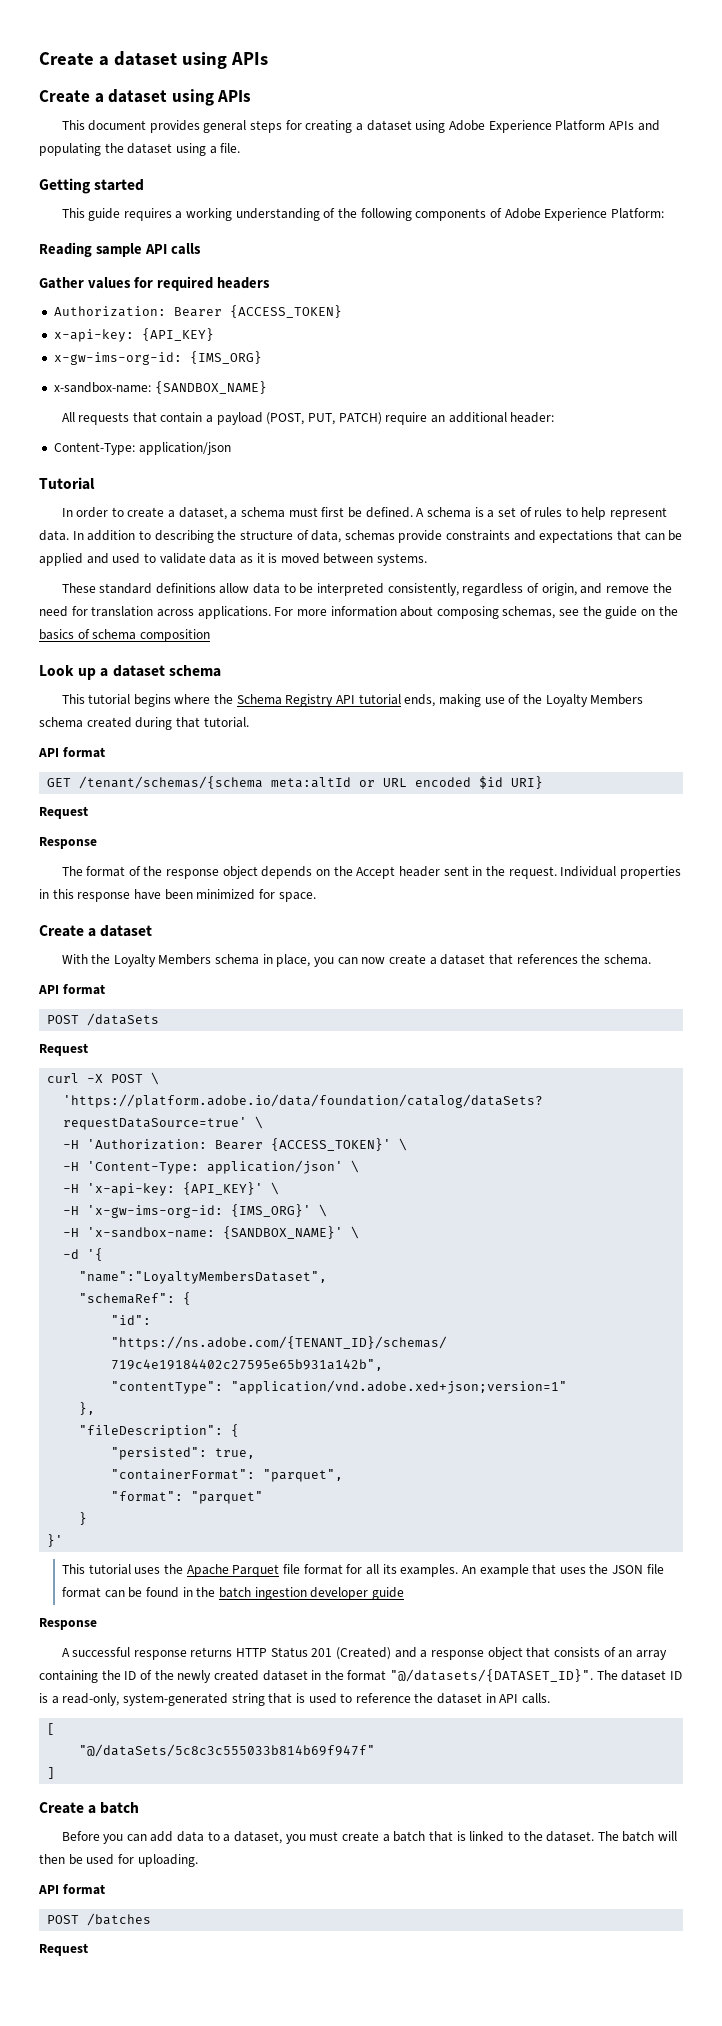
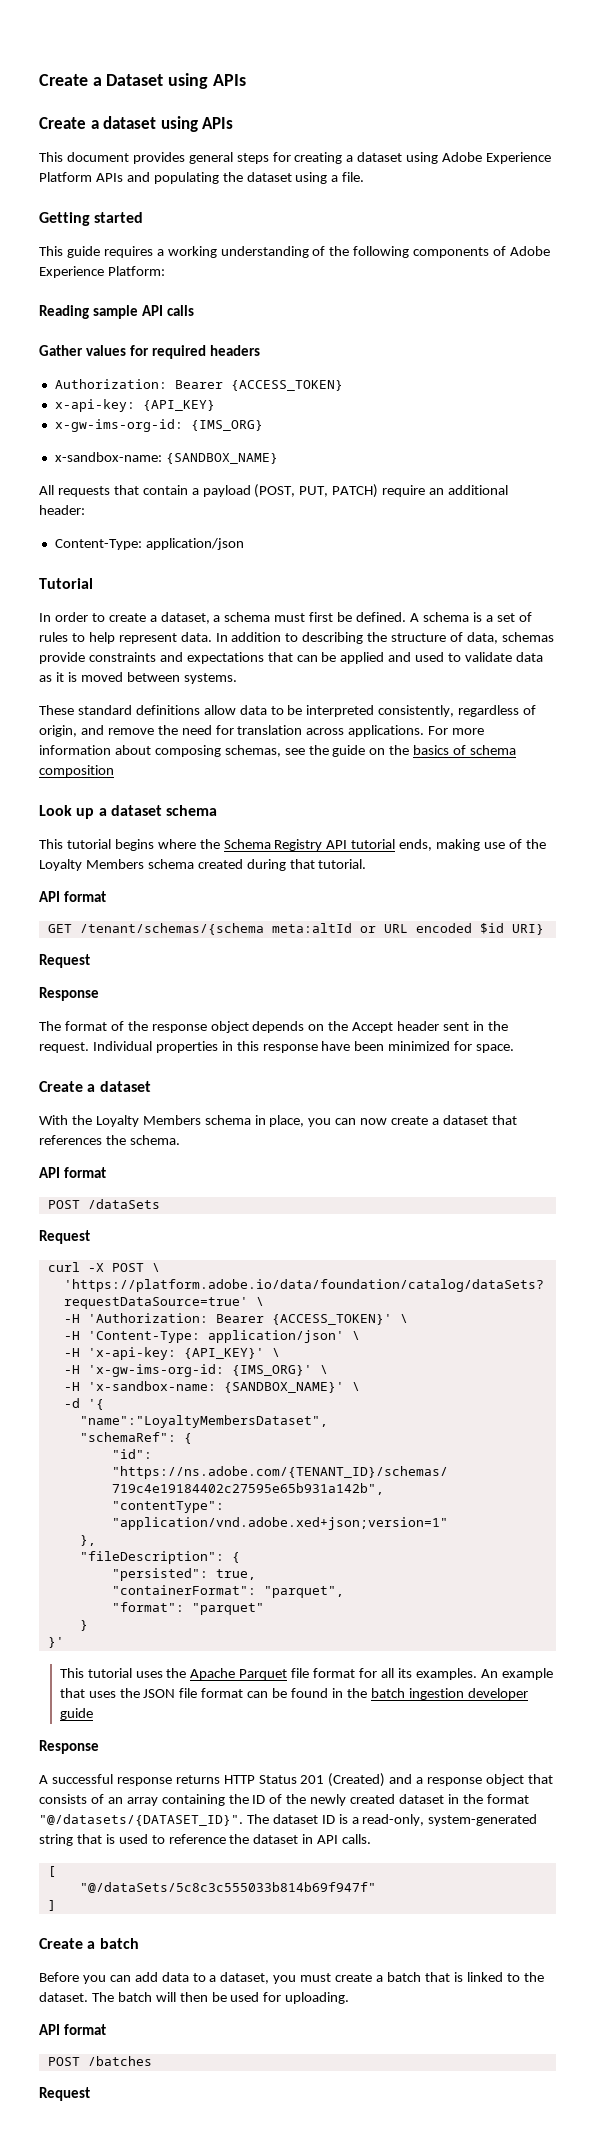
[39,51,177,66] Create a dataset -> [39,74,164,86] Create a Dataset

